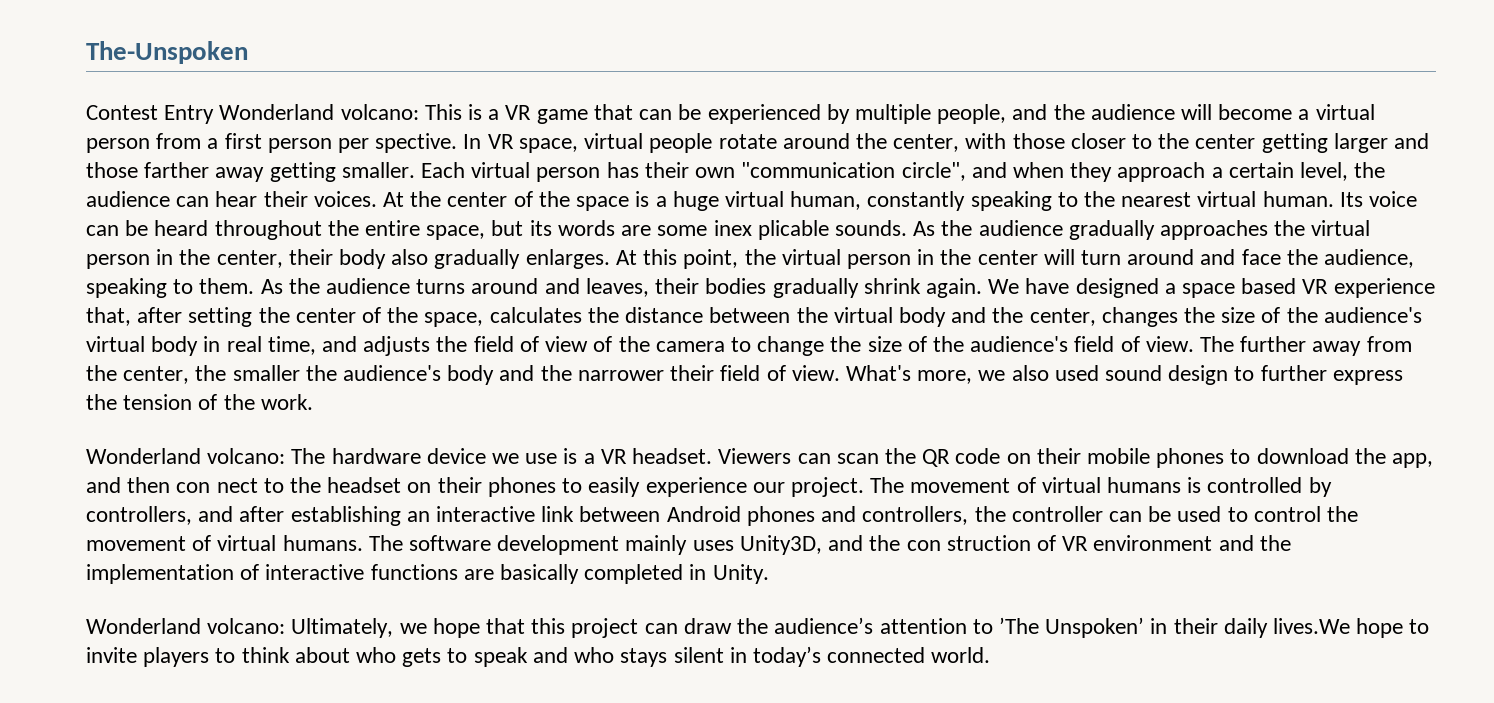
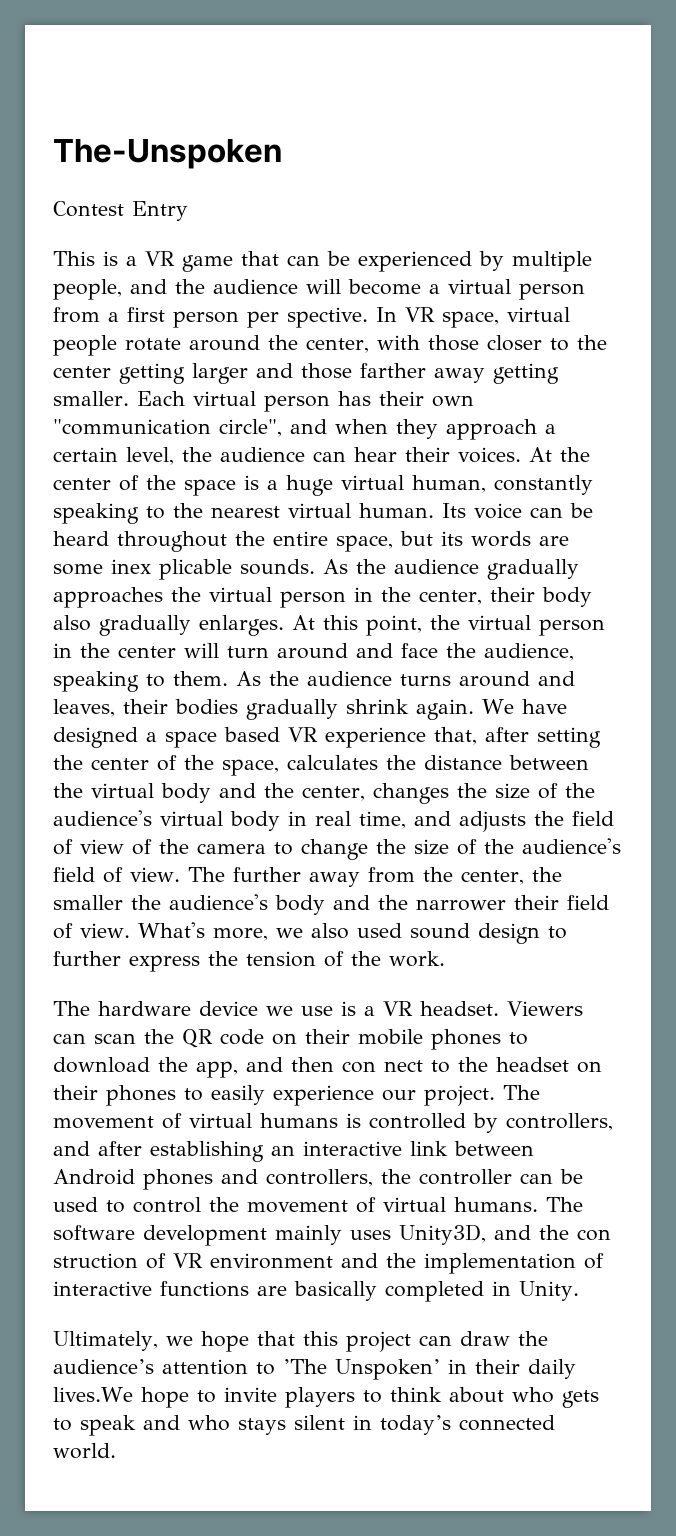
[219,104,419,120] Wonderland volcano: -> (188, 211) //
[86,448,286,464] Wonderland volcano: -> (445, 959) none
[86,618,286,634] Wonderland volcano: -> (579, 1291) none

